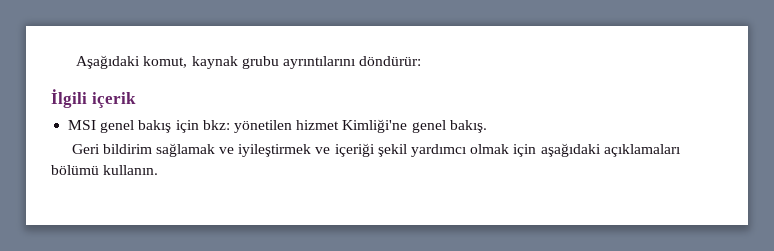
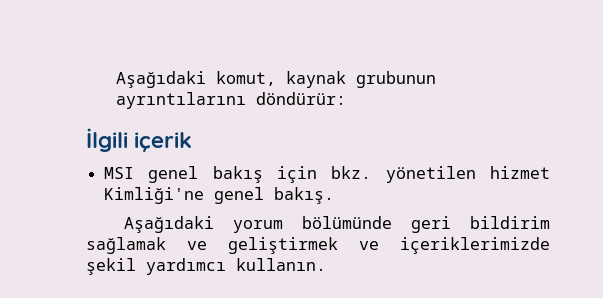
[241,56,279,69] grubu -> [355,71,436,88] grubunun
[202,120,230,130] bkz: -> [331,166,372,179] bkz.
[71,143,681,157] [51,165,99,175] Geri bildirim sağlamak ve iyileştirmek ve içeriği şekil yardımcı olmak için aşağıdaki açıklamaları bölümü -> [123,216,550,233] [86,237,550,254] [86,258,226,275] Aşağıdaki yorum bölümünde geri bildirim sağlamak ve geliştirmek ve içeriklerimizde şekil yardımcı

